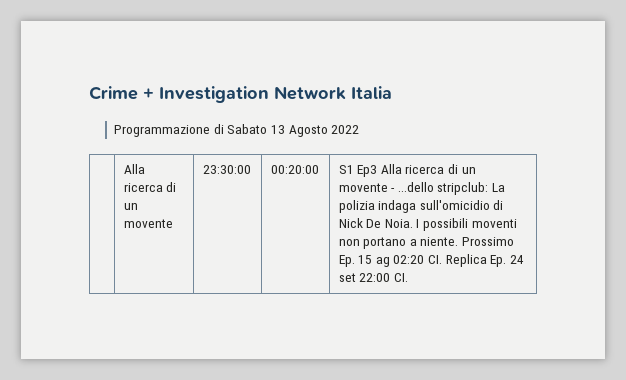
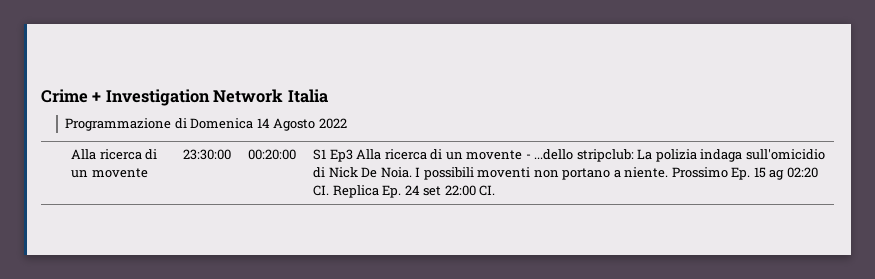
[227,124,285,134] Sabato 13 -> [190,118,270,129] Domenica 14

